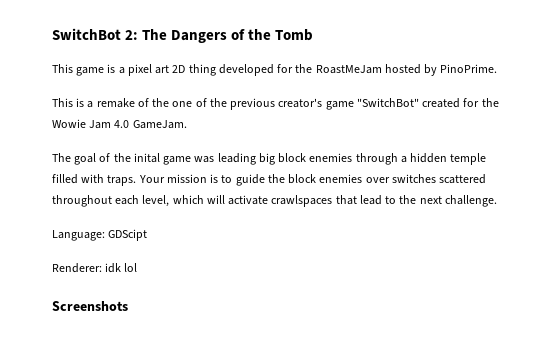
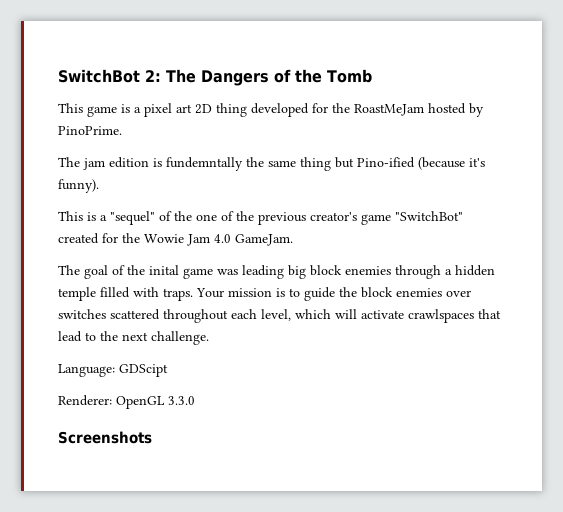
(498, 68) none -> [58,157,485,171] [58,179,99,193] // The jam edition is fundemntally the same thing but Pino-ified (because it's funny).
[96,98,135,108] remake -> [110,211,155,225] "sequel"
[105,263,138,273] idk lol -> [116,396,195,409] OpenGL 3.3.0

